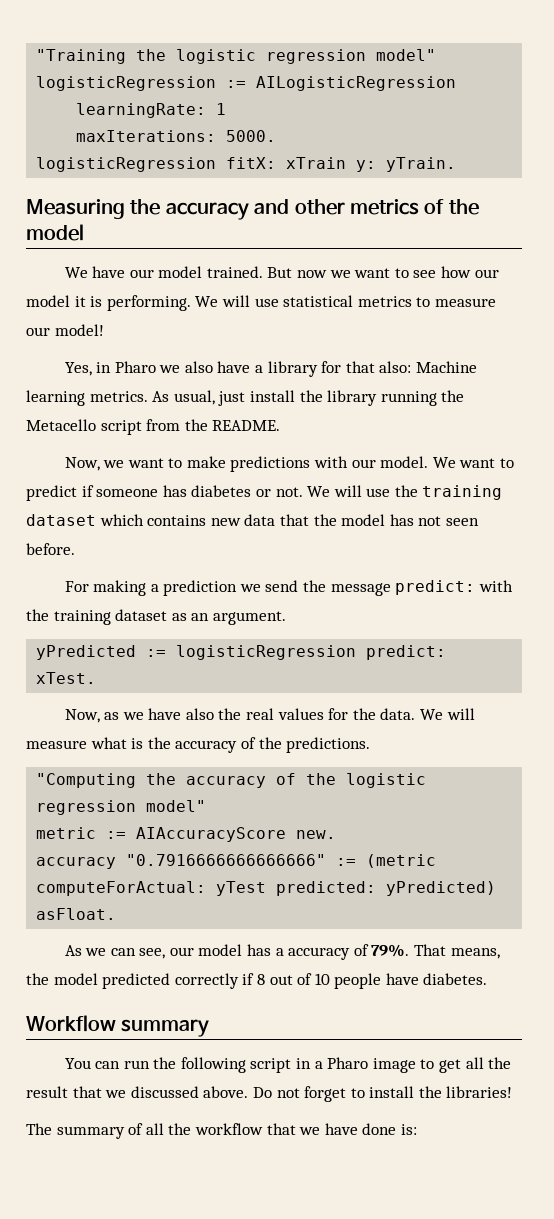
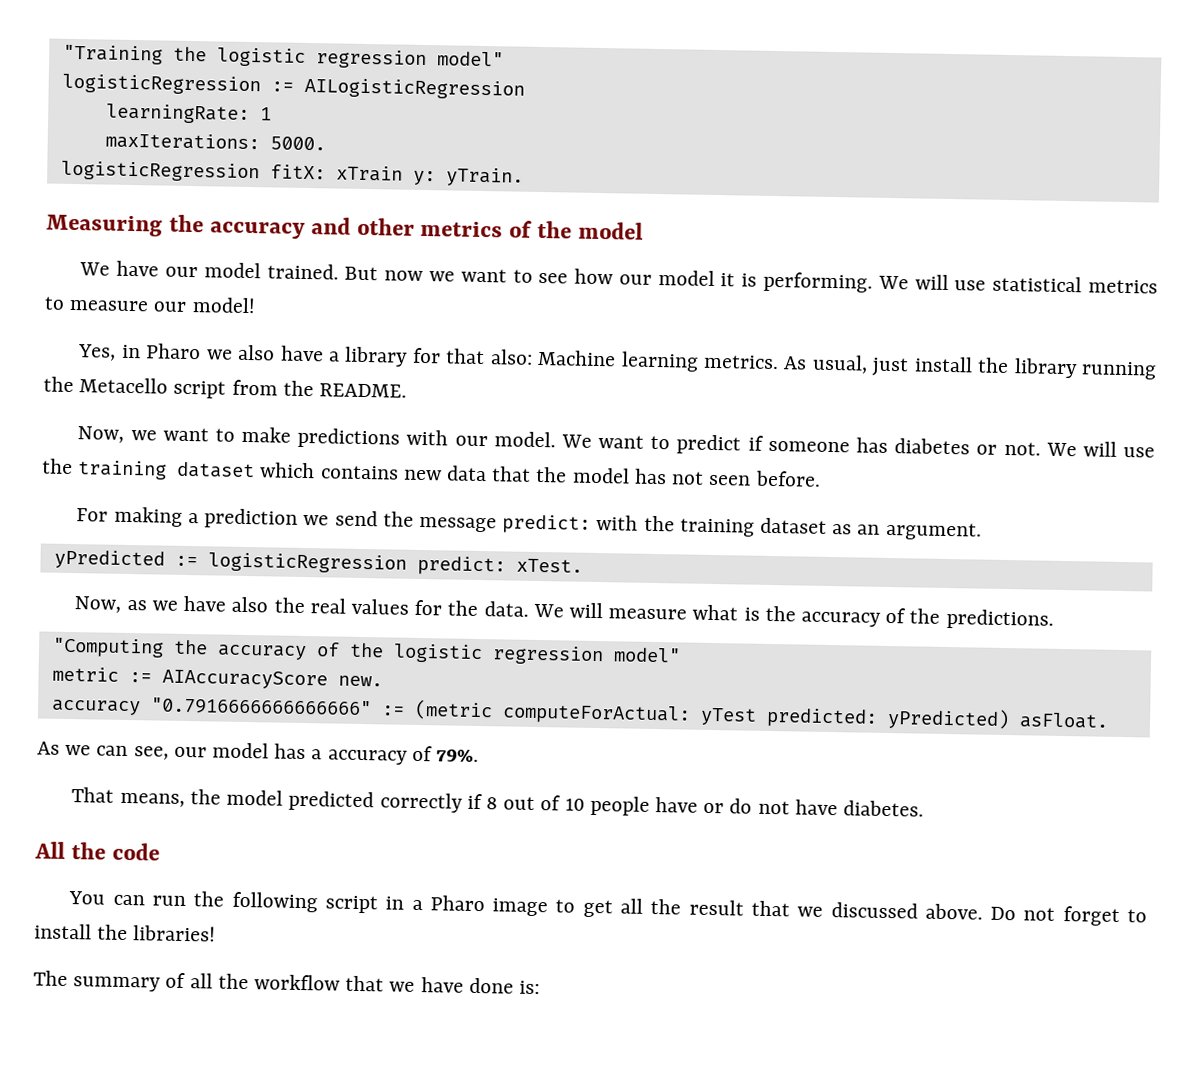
(410, 950) none -> (480, 755) //
[423,973,488,985] [26,1015,210,1037] diabetes. // Workflow summary -> [703,798,925,817] [34,841,160,861] or do not have diabetes. // All the code

